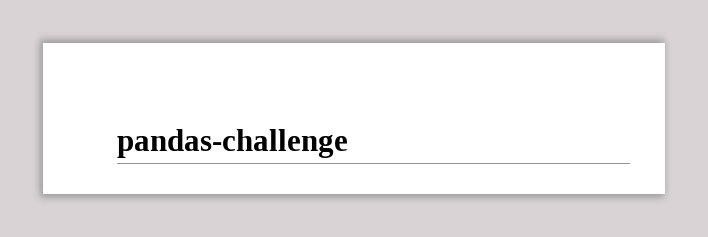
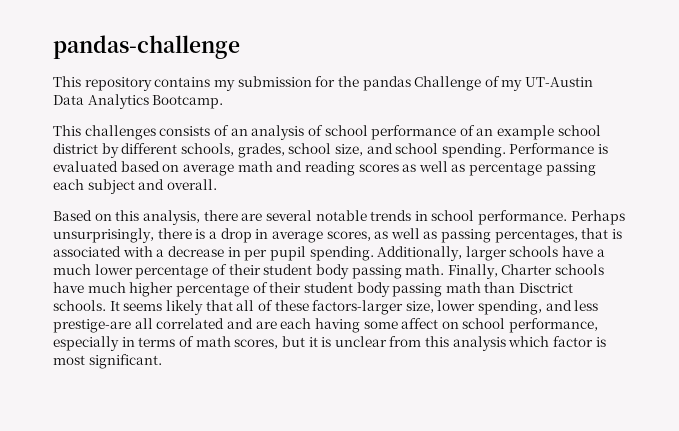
(348, 143) none -> [53,76,594,91] [53,94,224,109] [53,125,601,140] [53,143,609,158] [53,161,596,176] [53,179,217,194] [53,210,625,225] [53,228,623,243] [53,246,605,261] [53,264,605,279] [53,282,574,297] [53,300,599,315] [53,318,599,333] [53,336,606,351] [53,354,162,369] // This repository contains my submission for the pandas Challenge of my UT-Austin Data Analytics Bootcamp. // This challenges consists of an analysis of school performance of an example school district by different schools, grades, school size, and school spending. Performance is evaluated based on average math and reading scores as well as percentage passing each subject and overall. // Based on this analysis, there are several notable trends in school performance. Perhaps unsurprisingly, there is a drop in average scores, as well as passing percentages, that is associated with a decrease in per pupil spending. Additionally, larger schools have a much lower percentage of their student body passing math. Finally, Charter schools have much higher percentage of their student body passing math than Disctrict schools. It seems likely that all of these factors-larger size, lower spending, and less prestige-are all correlated and are each having some affect on school performance, especially in terms of math scores, but it is unclear from this analysis which factor is most significant.

